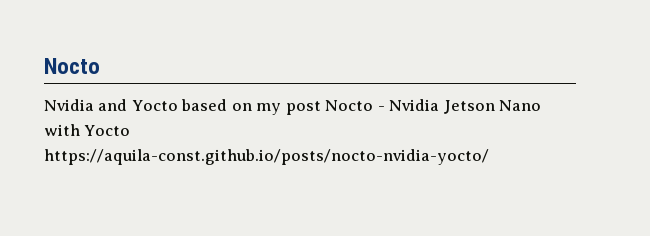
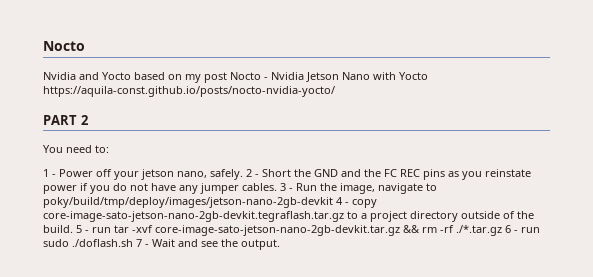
(489, 157) none -> [43,115,88,125] [43,145,109,153] [43,169,531,180] [43,183,437,194] [43,197,377,208] [43,211,534,222] [43,225,540,236] [43,239,280,250] // PART 2 // You need to: // 1 - Power off your jetson nano, safely. 2 - Short the GND and the FC REC pins as you reinstate power if you do not have any jumper cables. 3 - Run the image, navigate to poky/build/tmp/deploy/images/jetson-nano-2gb-devkit 4 - copy core-image-sato-jetson-nano-2gb-devkit.tegraflash.tar.gz to a project directory outside of the build. 5 - run tar -xvf core-image-sato-jetson-nano-2gb-devkit.tar.gz && rm -rf ./*.tar.gz 6 - run sudo ./doflash.sh 7 - Wait and see the output.

